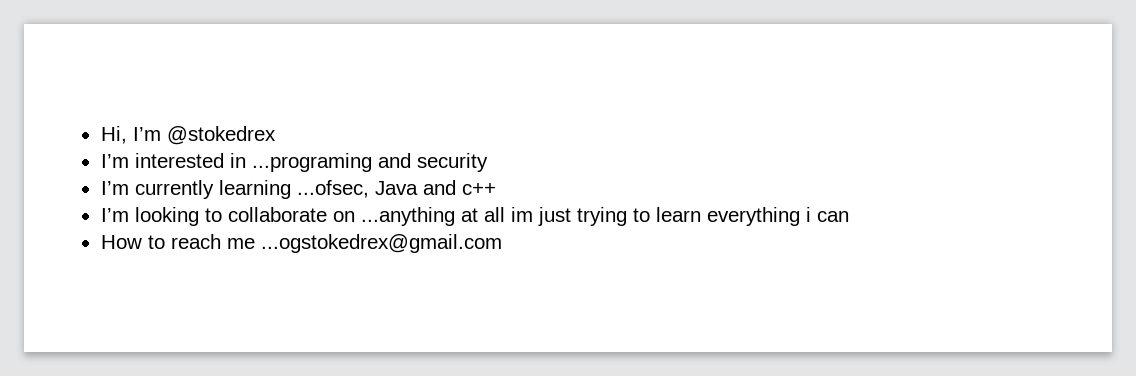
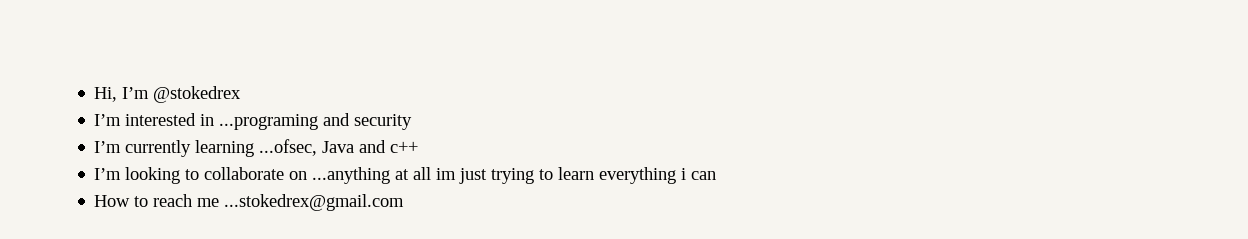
[260,234,502,253] ...ogstokedrex@gmail.com -> [224,194,405,211] ...stokedrex@gmail.com

